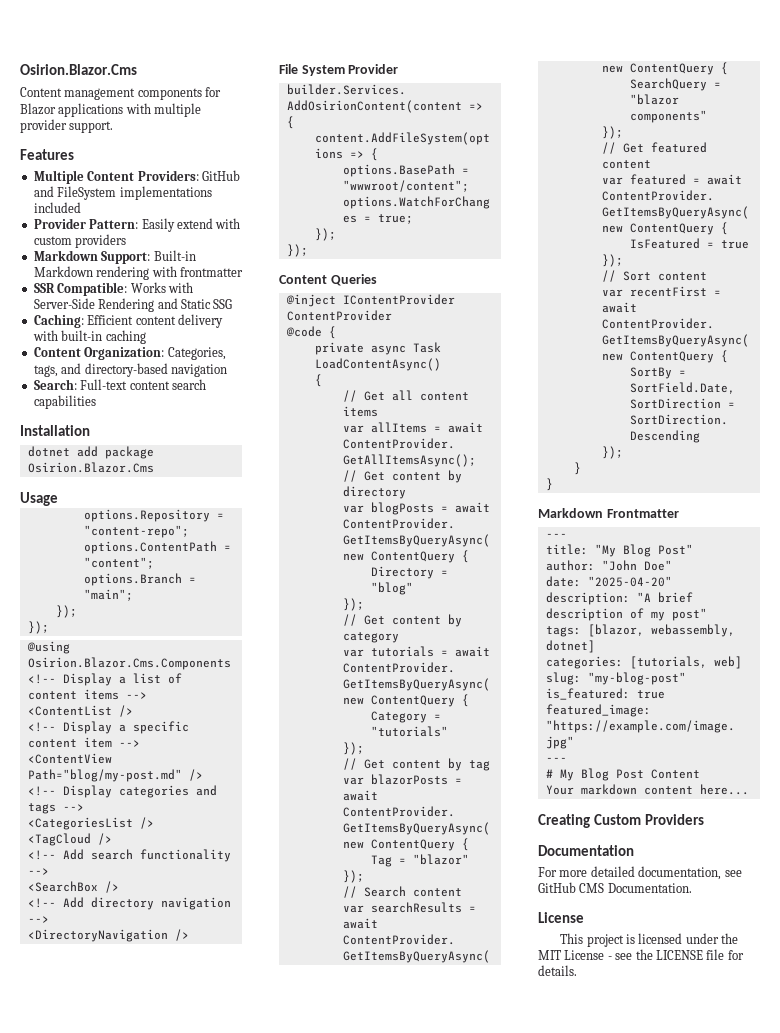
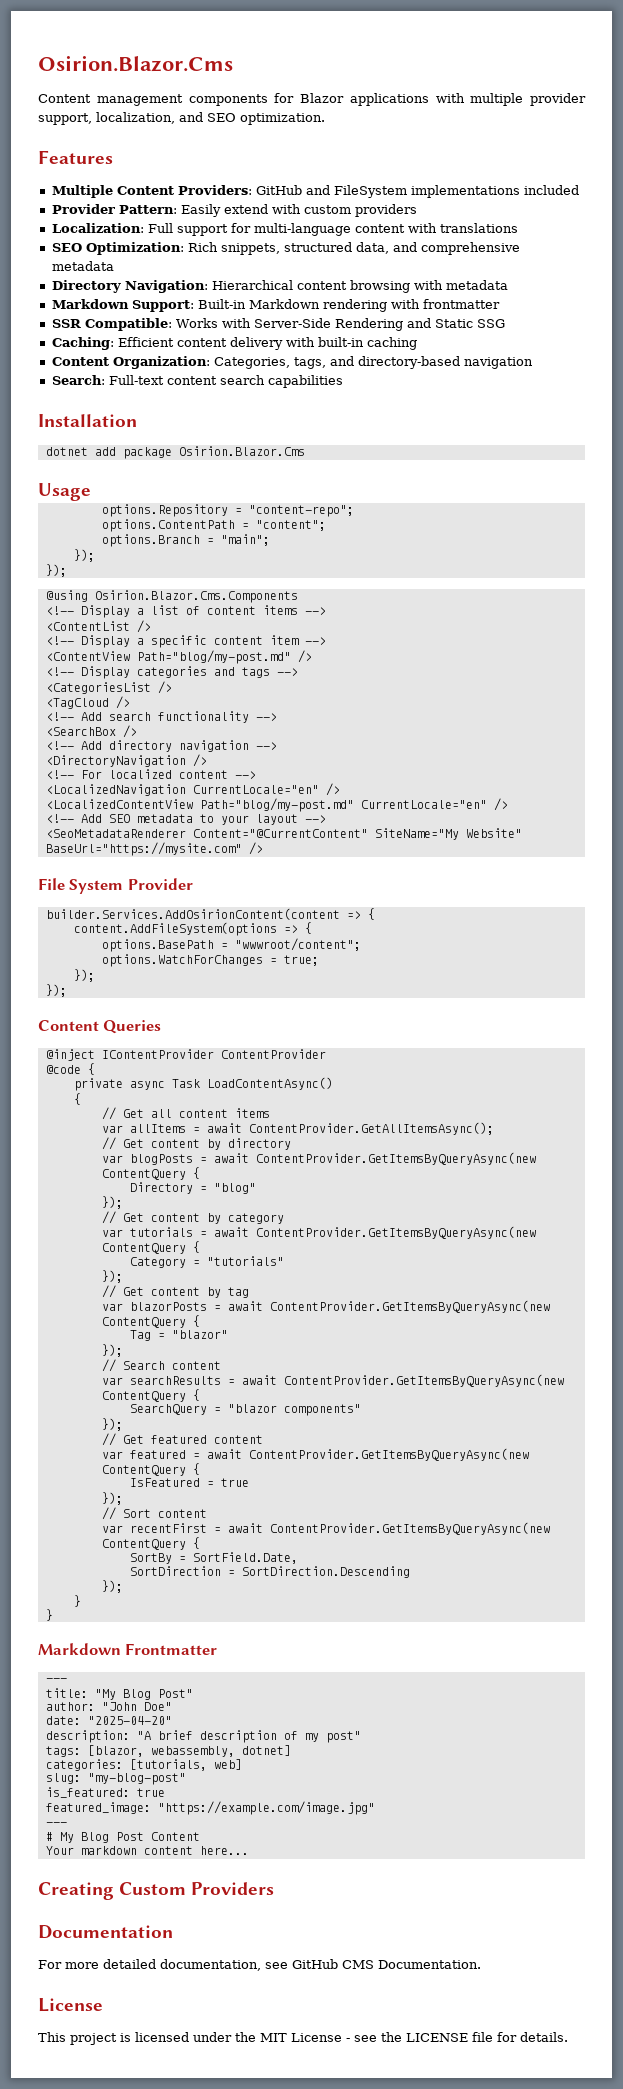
[69,121,114,133] support. -> [38,112,325,125] support, localization, and SEO optimization.
(127, 241) none -> [51,223,518,236] [51,242,520,255] [51,261,114,271] [51,280,508,293] // Localization: Full support for multi-language content with translations // SEO Optimization: Rich snippets, structured data, and comprehensive metadata // Directory Navigation: Hierarchical content browsing with metadata
(189, 935) none -> [45,769,256,779] [45,783,340,796] [45,798,508,812] [45,814,326,825] [45,828,522,840] [45,842,263,856] // <!-- For localized content --> // <LocalizedNavigation CurrentLocale="en" /> // <LocalizedContentView Path="blog/my-post.md" CurrentLocale="en" /> // <!-- Add SEO metadata to your layout --> // <SeoMetadataRenderer Content="@CurrentContent" SiteName="My Website" BaseUrl="https://mysite.com" />

